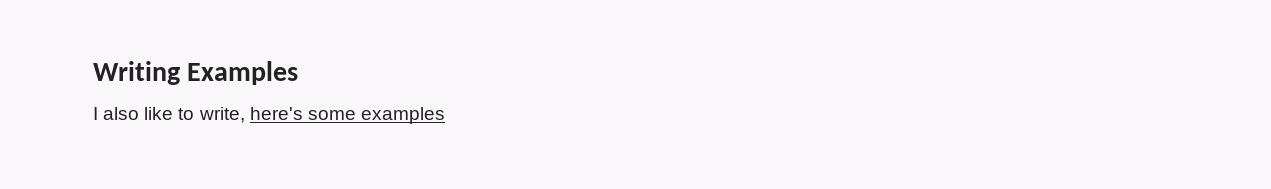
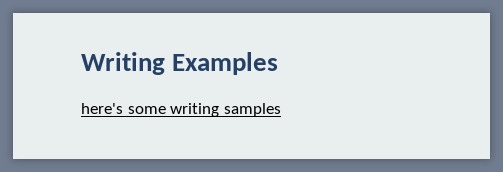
[93,107,445,124] I also like to write, here's some examples -> [81,103,281,117] here's some writing samples

